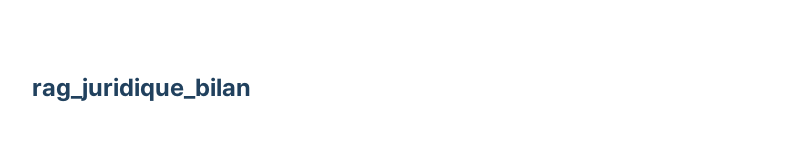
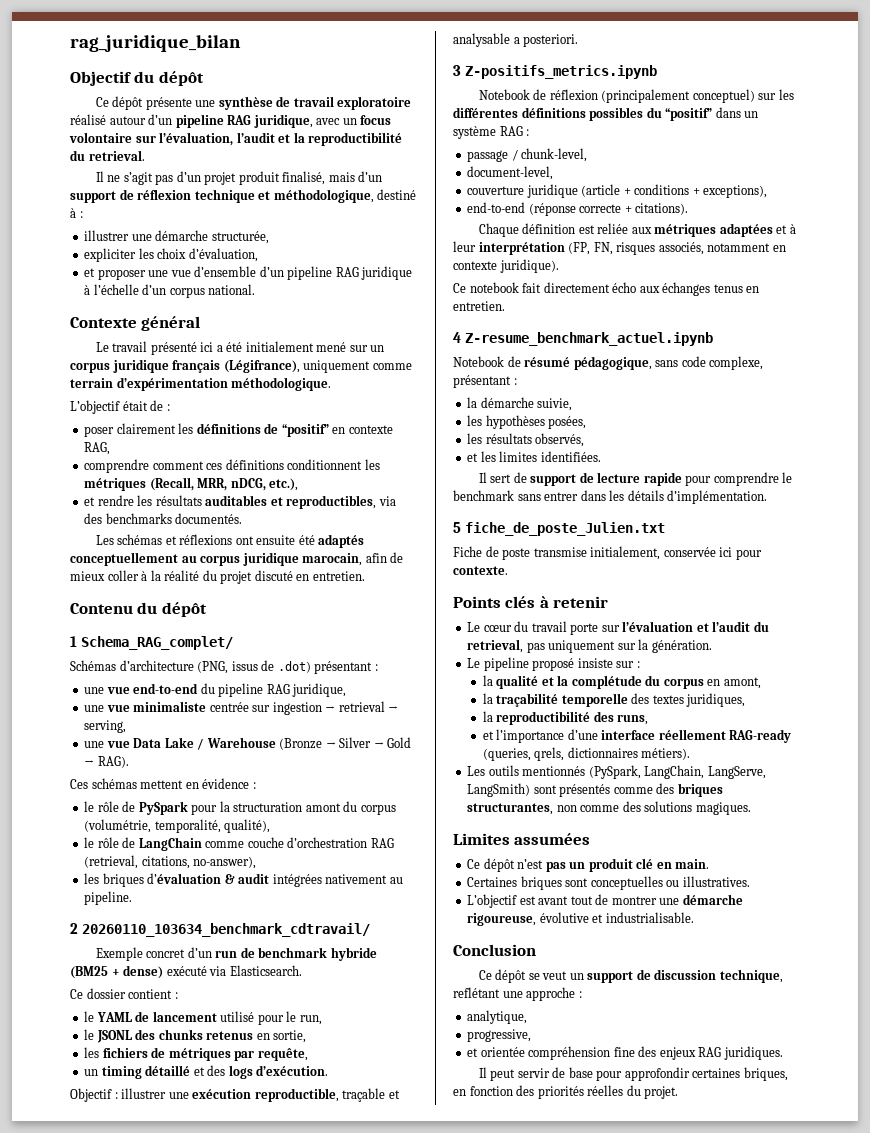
(251, 89) none -> [70,71,204,86] [95,96,412,110] [70,114,392,128] [69,132,403,146] [70,150,145,161] [95,171,383,185] [70,189,417,203] [70,208,83,218] [84,230,269,244] [84,248,258,262] [84,266,413,280] [84,284,256,298] [70,316,201,331] [95,341,385,355] [70,359,412,373] [70,377,332,391] [70,400,170,414] [84,423,393,437] [84,442,111,455] [84,459,380,473] [84,477,299,491] [84,495,396,509] [84,513,243,524] [95,534,365,548] [70,552,404,566] [70,570,365,584] [70,602,207,617] [70,636,233,650] [70,660,378,674] [84,683,347,697] [84,701,399,715] [84,720,127,733] [84,737,412,750] [84,756,129,768] [70,778,256,789] [84,801,396,815] [84,819,271,833] [84,837,394,851] [84,855,257,869] [84,873,403,887] [84,891,133,905] [70,923,370,937] [95,947,377,961] [70,965,302,979] [70,988,178,999] [84,1011,322,1025] [84,1029,307,1043] [84,1047,308,1061] [84,1065,329,1079] [70,1088,400,1102] [453,33,579,47] [453,65,657,79] [478,89,794,103] [453,107,759,121] [453,126,530,139] [467,148,588,162] [467,166,554,180] [467,184,768,198] [467,202,689,216] [478,223,796,237] [453,241,786,255] [453,259,559,273] [453,282,760,296] [453,301,505,311] [453,332,713,346] [453,356,764,370] [453,375,517,388] [467,397,573,411] [467,415,587,429] [467,433,585,447] [467,451,601,462] [478,472,793,486] [453,490,768,504] [453,522,665,536] [453,546,762,560] [453,566,508,575] [453,596,609,608] [467,621,769,635] [467,639,712,653] [467,657,640,671] [482,675,761,689] [482,693,746,707] [482,711,649,725] [482,729,792,743] [482,747,691,761] [467,765,766,779] [467,783,723,797] [467,801,751,815] [453,833,591,845] [467,858,710,872] [467,876,750,890] [467,894,743,908] [467,912,694,926] [453,944,536,956] [478,969,783,983] [453,987,582,1001] [467,1010,528,1024] [467,1029,532,1042] [467,1046,783,1060] [478,1067,788,1081] [453,1085,679,1099] // Objectif du dépôt // Ce dépôt présente une synthèse de travail exploratoire réalisé autour d’un pipeline RAG juridique, avec un focus volontaire sur l’évaluation, l’audit et la reproductibilité du retrieval. // Il ne s’agit pas d’un projet produit finalisé, mais d’un support de réflexion technique et méthodologique, destiné à : // illustrer une démarche structurée, // expliciter les choix d’évaluation, // et proposer une vue d’ensemble d’un pipeline RAG juridique à l’échelle d’un corpus national. // Contexte général // Le travail présenté ici a été initialement mené sur un corpus juridique français (Légifrance), uniquement comme terrain d’expérimentation méthodologique. // L’objectif était de : // poser clairement les définitions de “positif” en contexte RAG, // comprendre comment ces définitions conditionnent les métriques (Recall, MRR, nDCG, etc.), // et rendre les résultats auditables et reproductibles, via des benchmarks documentés. // Les schémas et réflexions ont ensuite été adaptés conceptuellement au corpus juridique marocain, afin de mieux coller à la réalité du projet discuté en entretien. // Contenu du dépôt // 1 Schema_RAG_complet/ // Schémas d’architecture (PNG, issus de .dot) présentant : // une vue end-to-end du pipeline RAG juridique, // une vue minimaliste centrée sur ingestion → retrieval → serving, // une vue Data Lake / Warehouse (Bronze → Silver → Gold → RAG). // Ces schémas mettent en évidence : // le rôle de PySpark pour la structuration amont du corpus (volumétrie, temporalité, qualité), // le rôle de LangChain comme couche d’orchestration RAG (retrieval, citations, no-answer), // les briques d’évaluation & audit intégrées nativement au pipeline. // 2 20260110_103634_benchmark_cdtravail/ // Exemple concret d’un run de benchmark hybride (BM25 + dense) exécuté via Elasticsearch. // Ce dossier contient : // le YAML de lancement utilisé pour le run, // le JSONL des chunks retenus en sortie, // les fichiers de métriques par requête, // un timing détaillé et des logs d’exécution. // Objectif : illustrer une exécution reproductible, traçable et analysable a posteriori. // 3 Z-positifs_metrics.ipynb // Notebook de réflexion (principalement conceptuel) sur les différentes définitions possibles du “positif” dans un système RAG : // passage / chunk-level, // document-level, // couverture juridique (article + conditions + exceptions), // end-to-end (réponse correcte + citations). // Chaque définition est reliée aux métriques adaptées et à leur interprétation (FP, FN, risques associés, notamment en contexte juridique). // Ce notebook fait directement écho aux échanges tenus en entretien. // 4 Z-resume_benchmark_actuel.ipynb // Notebook de résumé pédagogique, sans code complexe, présentant : // la démarche suivie, // les hypothèses posées, // les résultats observés, // et les limites identifiées. // Il sert de support de lecture rapide pour comprendre le benchmark sans entrer dans les détails d’implémentation. // 5 fiche_de_poste_Julien.txt // Fiche de poste transmise initialement, conservée ici pour contexte. // Points clés à retenir // Le cœur du travail porte sur l’évaluation et l’audit du retrieval, pas uniquement sur la génération. // Le pipeline proposé insiste sur : // la qualité et la complétude du corpus en amont, // la traçabilité temporelle des textes juridiques, // la reproductibilité des runs, // et l’importance d’une interface réellement RAG-ready (queries, qrels, dictionnaires métiers). // Les outils mentionnés (PySpark, LangChain, LangServe, LangSmith) sont présentés comme des briques structurantes, non comme des solutions magiques. // Limites assumées // Ce dépôt n’est pas un produit clé en main. // Certaines briques sont conceptuelles ou illustratives. // L’objectif est avant tout de montrer une démarche rigoureuse, évolutive et industrialisable. // Conclusion // Ce dépôt se veut un support de discussion technique, reflétant une approche : // analytique, // progressive, // et orientée compréhension fine des enjeux RAG juridiques. // Il peut servir de base pour approfondir certaines briques, en fonction des priorités réelles du projet.

